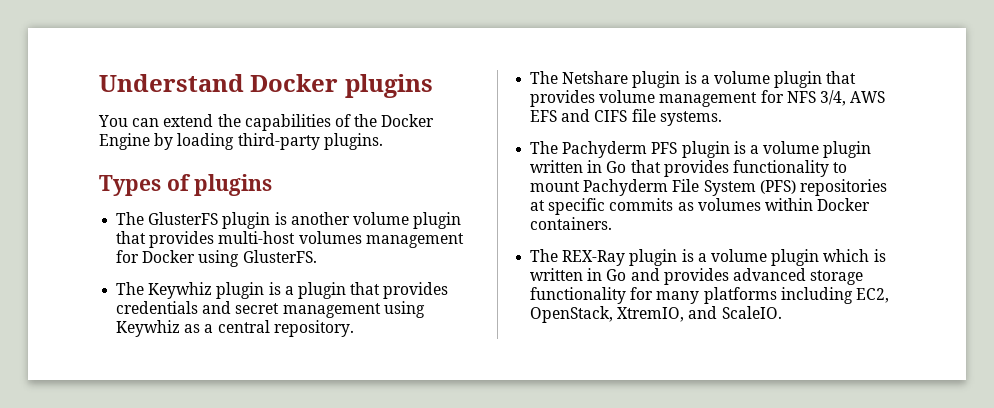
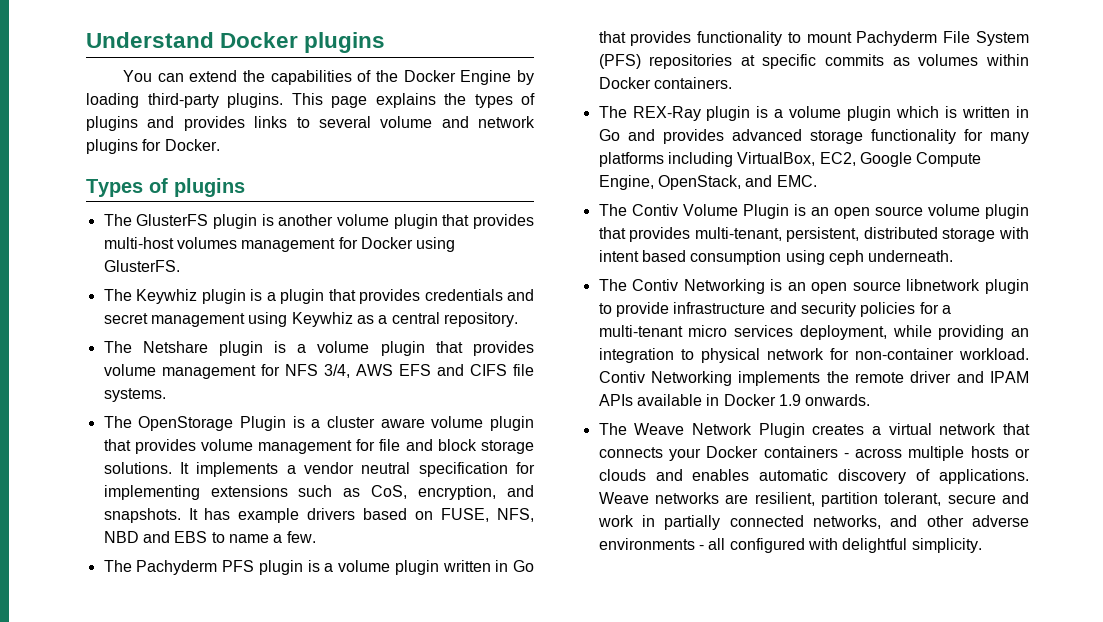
(383, 141) none -> [291,93,535,108] [86,116,535,131] [86,139,220,154] This page explains the types of plugins and provides links to several volume and network plugins for Docker.
(722, 118) none -> [103,416,534,431] [103,439,534,454] [103,462,535,477] [103,485,534,500] [103,508,534,523] [103,531,316,543] // The OpenStorage Plugin is a cluster aware volume plugin that provides volume management for file and block storage solutions. It implements a vendor neutral specification for implementing extensions such as CoS, encryption, and snapshots. It has example drivers based on FUSE, NFS, NBD and EBS to name a few.
[855,288,889,303] [530,306,782,323] EC2, OpenStack, XtremIO, and ScaleIO. -> [737,152,982,167] [598,175,817,190] [598,204,1029,219] [598,227,1029,242] [598,250,954,265] [598,279,1029,294] [598,302,951,317] [598,325,1029,340] [598,348,1029,363] [598,371,1029,386] [598,394,871,406] [598,423,1030,438] [598,446,1030,461] [598,469,1029,484] [598,492,1029,507] [597,515,1029,530] [598,538,982,553] VirtualBox, EC2, Google Compute Engine, OpenStack, and EMC. // The Contiv Volume Plugin is an open source volume plugin that provides multi-tenant, persistent, distributed storage with intent based consumption using ceph underneath. // The Contiv Networking is an open source libnetwork plugin to provide infrastructure and security policies for a multi-tenant micro services deployment, while providing an integration to physical network for non-container workload. Contiv Networking implements the remote driver and IPAM APIs available in Docker 1.9 onwards. // The Weave Network Plugin creates a virtual network that connects your Docker containers - across multiple hosts or clouds and enables automatic discovery of applications. Weave networks are resilient, partition tolerant, secure and work in partially connected networks, and other adverse environments - all configured with delightful simplicity.

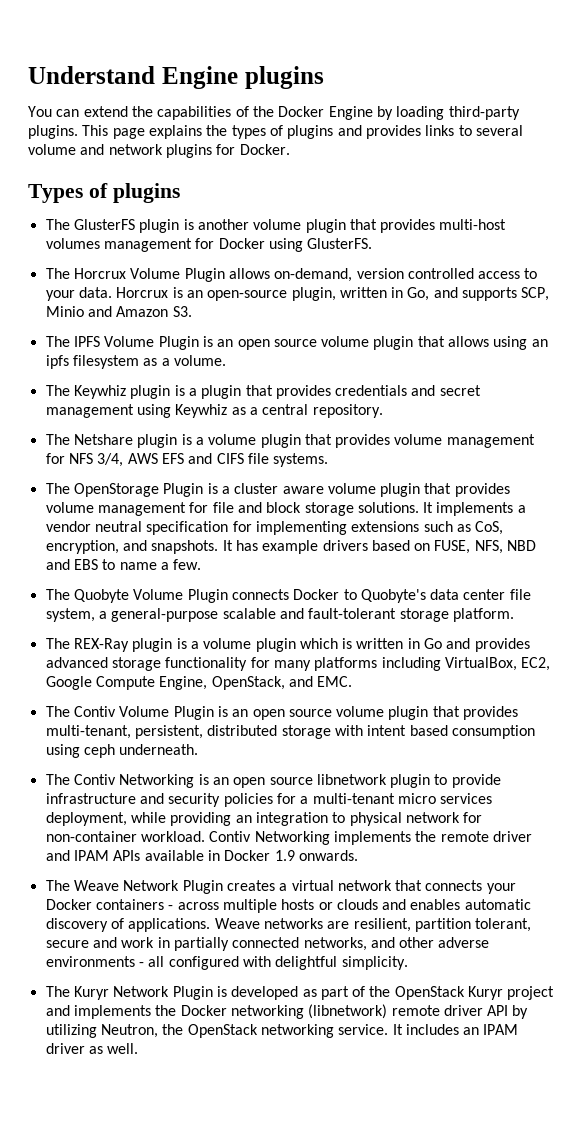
[220,32,299,48] Docker -> [161,66,238,89] Engine
(180, 266) none -> [45,268,538,282] [45,287,550,301] [45,306,192,317] [45,336,548,350] [45,355,226,369] // The Horcrux Volume Plugin allows on-demand, version controlled access to your data. Horcrux is an open-source plugin, written in Go, and supports SCP, Minio and Amazon S3. // The IPFS Volume Plugin is an open source volume plugin that allows using an ipfs filesystem as a volume.
[136,560,535,575] [598,31,1029,46] [598,54,1029,69] [598,77,732,89] Pachyderm PFS plugin is a volume plugin written in Go that provides functionality to mount Pachyderm File System (PFS) repositories at specific commits as volumes within Docker containers. -> [73,589,531,603] [45,608,514,622] Quobyte Volume Plugin connects Docker to Quobyte's data center file system, a general-purpose scalable and fault-tolerant storage platform.
(982, 545) none -> [45,986,555,1000] [45,1004,529,1019] [45,1024,519,1038] [45,1043,139,1054] // The Kuryr Network Plugin is developed as part of the OpenStack Kuryr project and implements the Docker networking (libnetwork) remote driver API by utilizing Neutron, the OpenStack networking service. It includes an IPAM driver as well.

